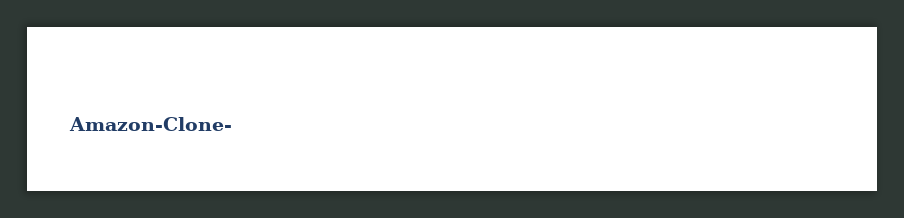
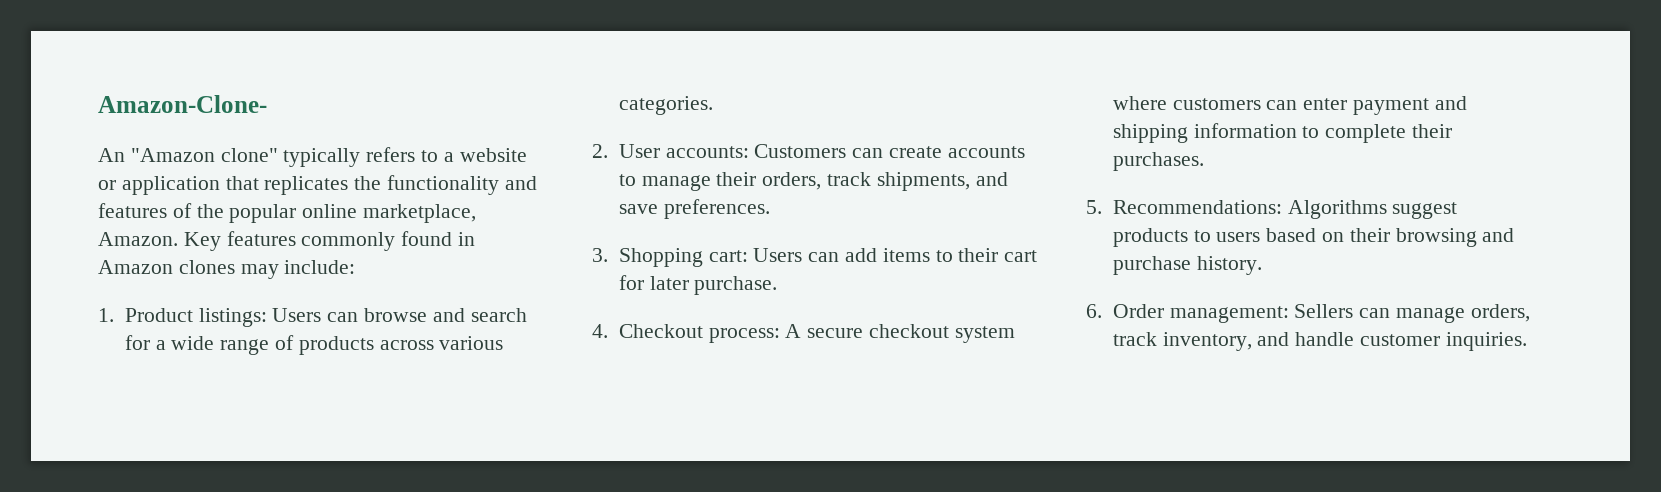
(232, 124) none -> [98,147,527,167] [98,175,537,195] [98,203,477,223] [98,231,476,251] [98,260,356,279] [98,308,527,327] [124,335,504,355] [618,96,713,115] [592,144,1025,158] [618,172,1008,191] [618,199,770,219] [592,248,1038,267] [618,275,778,295] [592,324,1015,343] [1112,96,1467,115] [1112,123,1452,143] [1112,152,1204,171] [1086,200,1458,219] [1112,228,1515,247] [1112,256,1262,275] [1086,304,1530,323] [1112,332,1527,351] // An "Amazon clone" typically refers to a website or application that replicates the functionality and features of the popular online marketplace, Amazon. Key features commonly found in Amazon clones may include: // 1. Product listings: Users can browse and search for a wide range of products across various categories. // 2. User accounts: Customers can create accounts to manage their orders, track shipments, and save preferences. // 3. Shopping cart: Users can add items to their cart for later purchase. // 4. Checkout process: A secure checkout system where customers can enter payment and shipping information to complete their purchases. // 5. Recommendations: Algorithms suggest products to users based on their browsing and purchase history. // 6. Order management: Sellers can manage orders, track inventory, and handle customer inquiries.

